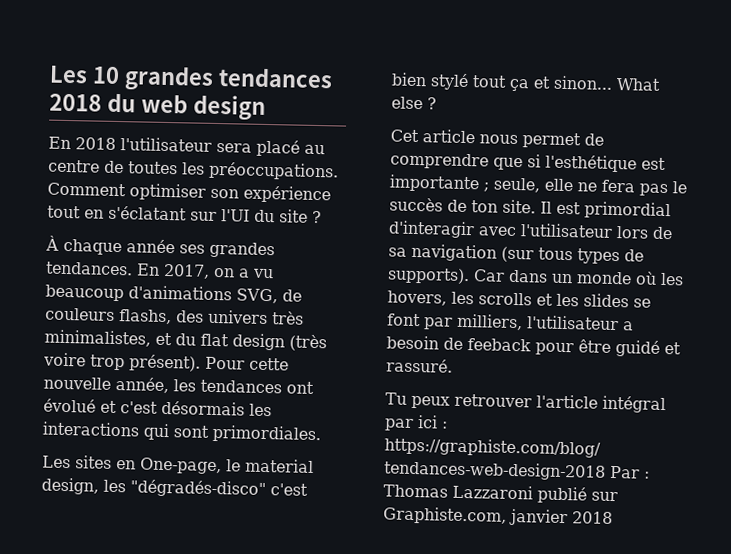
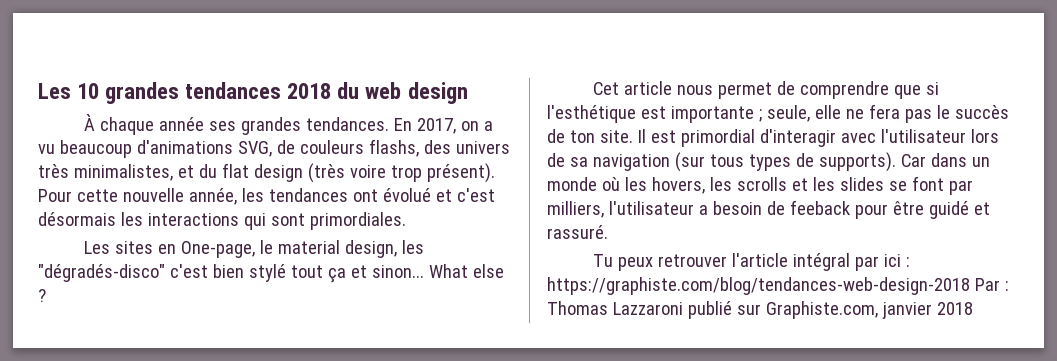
[48,136,325,157] [48,159,339,181] [47,182,331,204] [47,205,322,224] // En 2018 l'utilisateur sera placé au centre de toutes les préoccupations. Comment optimiser son expérience tout en s'éclatant sur l'UI du site ? -> (468, 93) none

